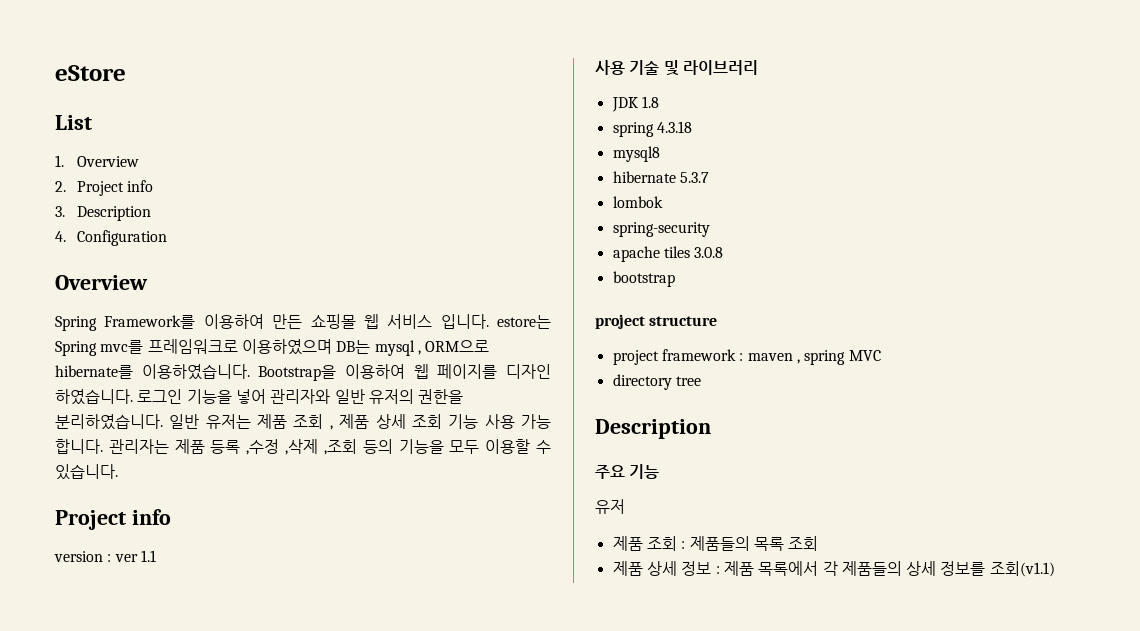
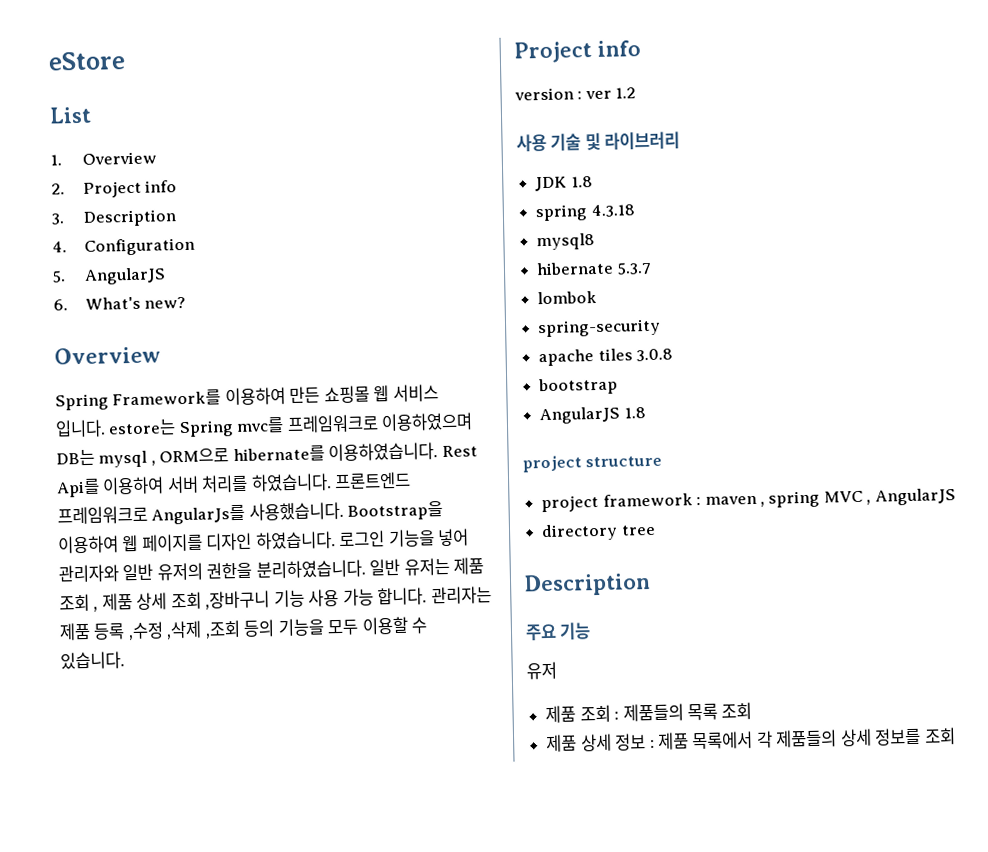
(168, 238) none -> [52,267,166,285] [53,296,187,311] // 5. AngularJS // 6. What's new?
(250, 372) none -> [441,445,478,458] [56,471,412,498] [57,501,344,525] Rest Api를 이용하여 서버 처리를 하였습니다. 프론트엔드 프레임워크로 AngularJs를 사용했습니다.
(442, 421) none -> [205,590,271,610] ,장바구니
[140,550,156,562] 1.1 -> [615,87,637,99] 1.2
(675, 279) none -> [539,406,646,425] // AngularJS 1.8
(881, 355) none -> [866,488,956,506] , AngularJS
[989,561,1055,577] 조회(v1.1) -> [923,727,956,745] 조회

